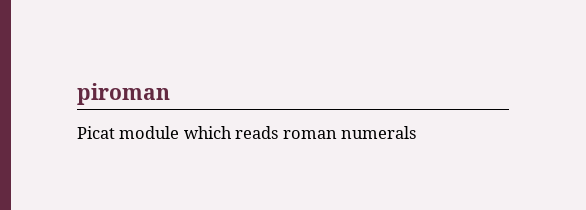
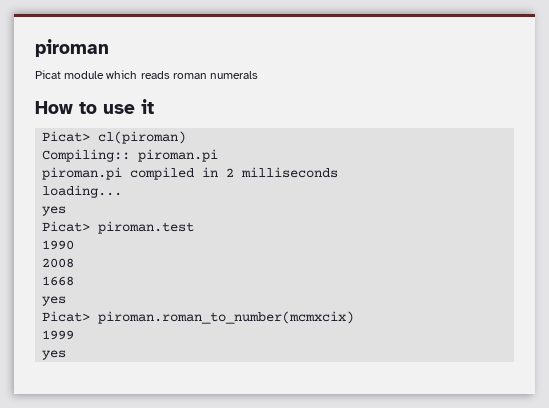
(417, 132) none -> [35,99,154,114] [42,131,187,144] [42,149,219,162] [42,167,339,180] [42,185,123,198] [42,206,67,216] [42,221,195,234] [42,240,75,250] [42,258,75,268] [42,276,75,286] [42,296,67,306] [42,311,355,324] [42,330,75,340] [42,350,67,360] // How to use it // Picat> cl(piroman) // Compiling:: piroman.pi // piroman.pi compiled in 2 milliseconds // loading... // yes // Picat> piroman.test // 1990 // 2008 // 1668 // yes // Picat> piroman.roman_to_number(mcmxcix) // 1999 // yes

